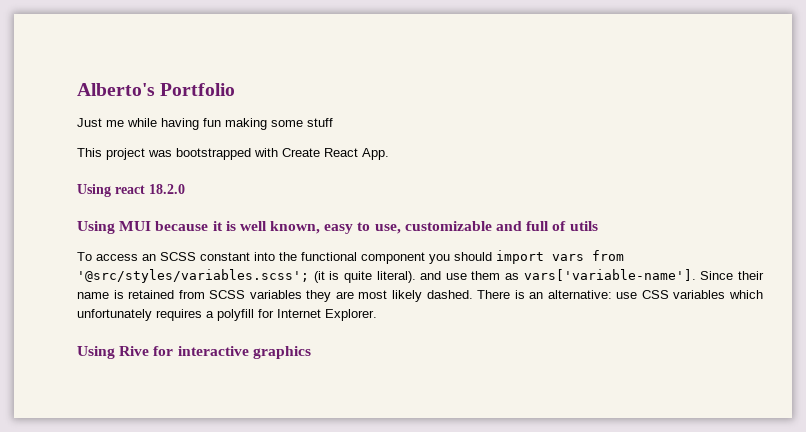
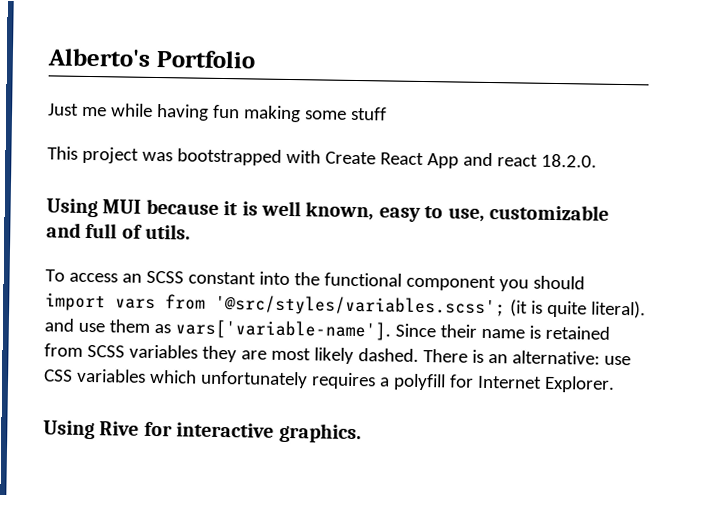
[362,148,389,160] [77,184,185,197] App. // Using react 18.2.0 -> [426,152,597,169] App and react 18.2.0.
[569,221,598,231] utils -> [145,223,192,240] utils.
[252,346,311,359] graphics -> [278,422,362,444] graphics.

